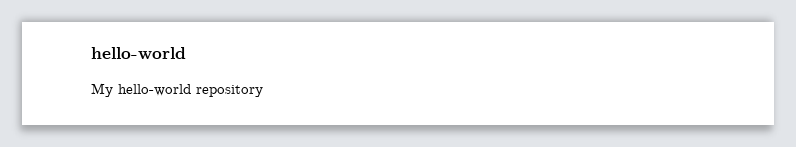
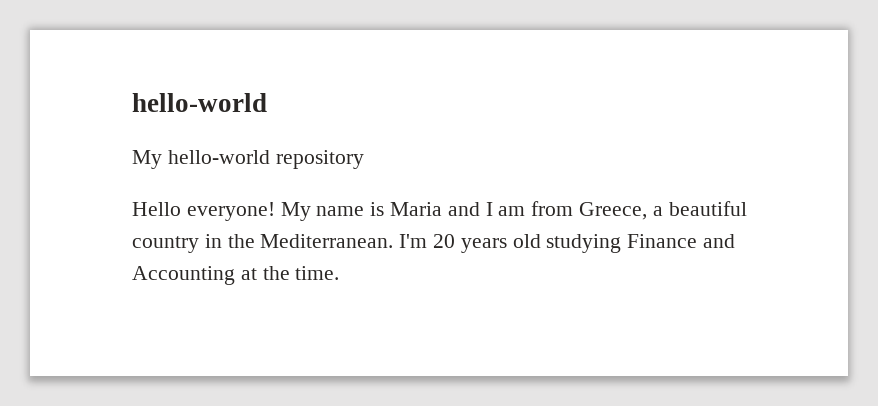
(263, 91) none -> [132,201,747,221] [132,234,736,253] [132,266,340,285] // Hello everyone! My name is Maria and I am from Greece, a beautiful country in the Mediterranean. I'm 20 years old studying Finance and Accounting at the time.

